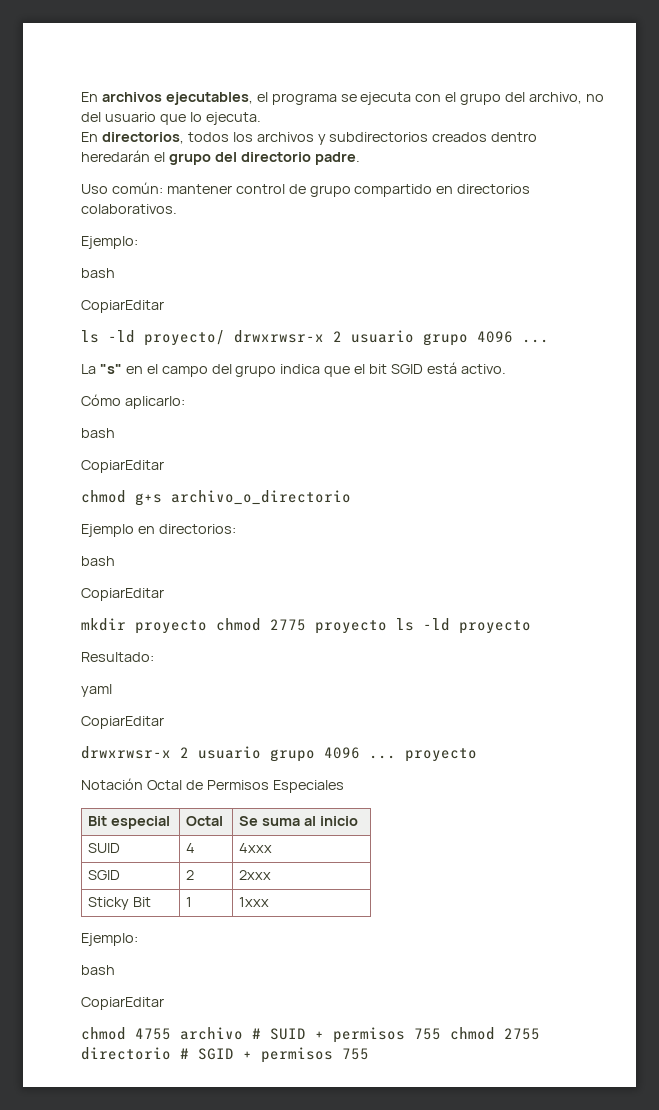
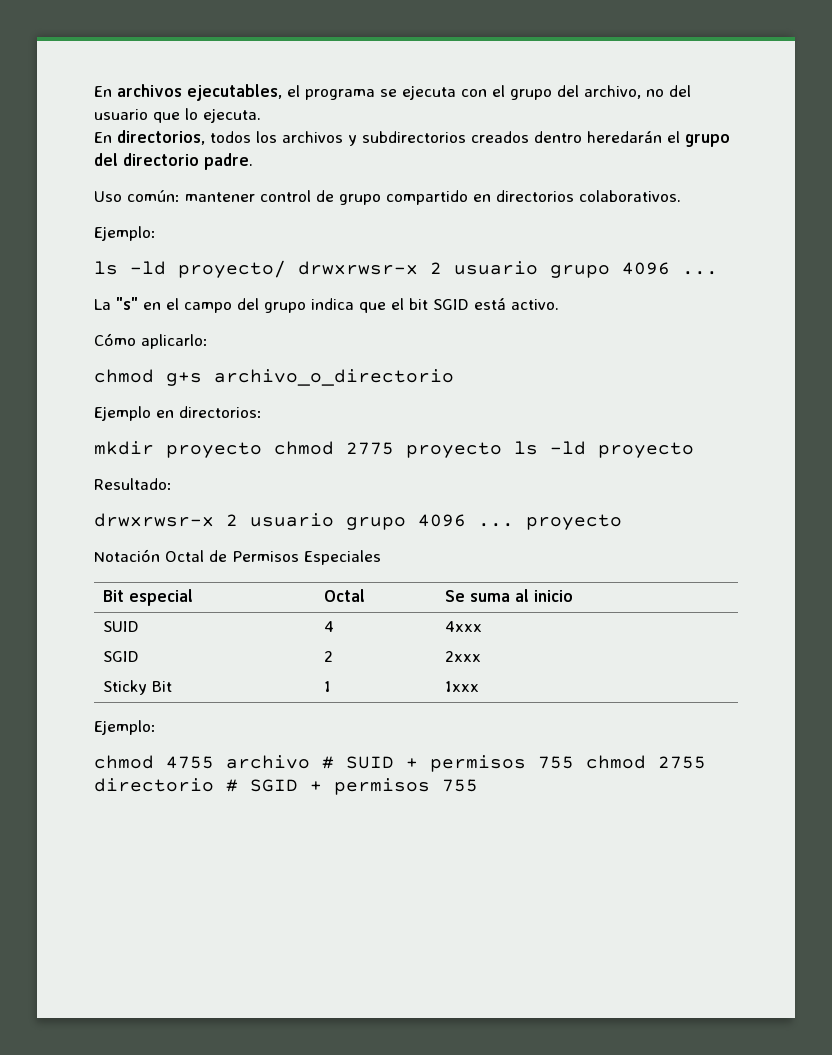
[81,268,115,278] [81,300,164,313] // bash // CopiarEditar -> (156, 233) none
[81,428,115,438] [81,460,164,473] // bash // CopiarEditar -> (208, 341) none
[81,556,115,566] [81,588,164,601] // bash // CopiarEditar -> (262, 412) none
[81,684,112,697] [81,716,164,729] // yaml // CopiarEditar -> (172, 484) none
[81,965,115,975] [81,997,164,1010] // bash // CopiarEditar -> (156, 727) none

